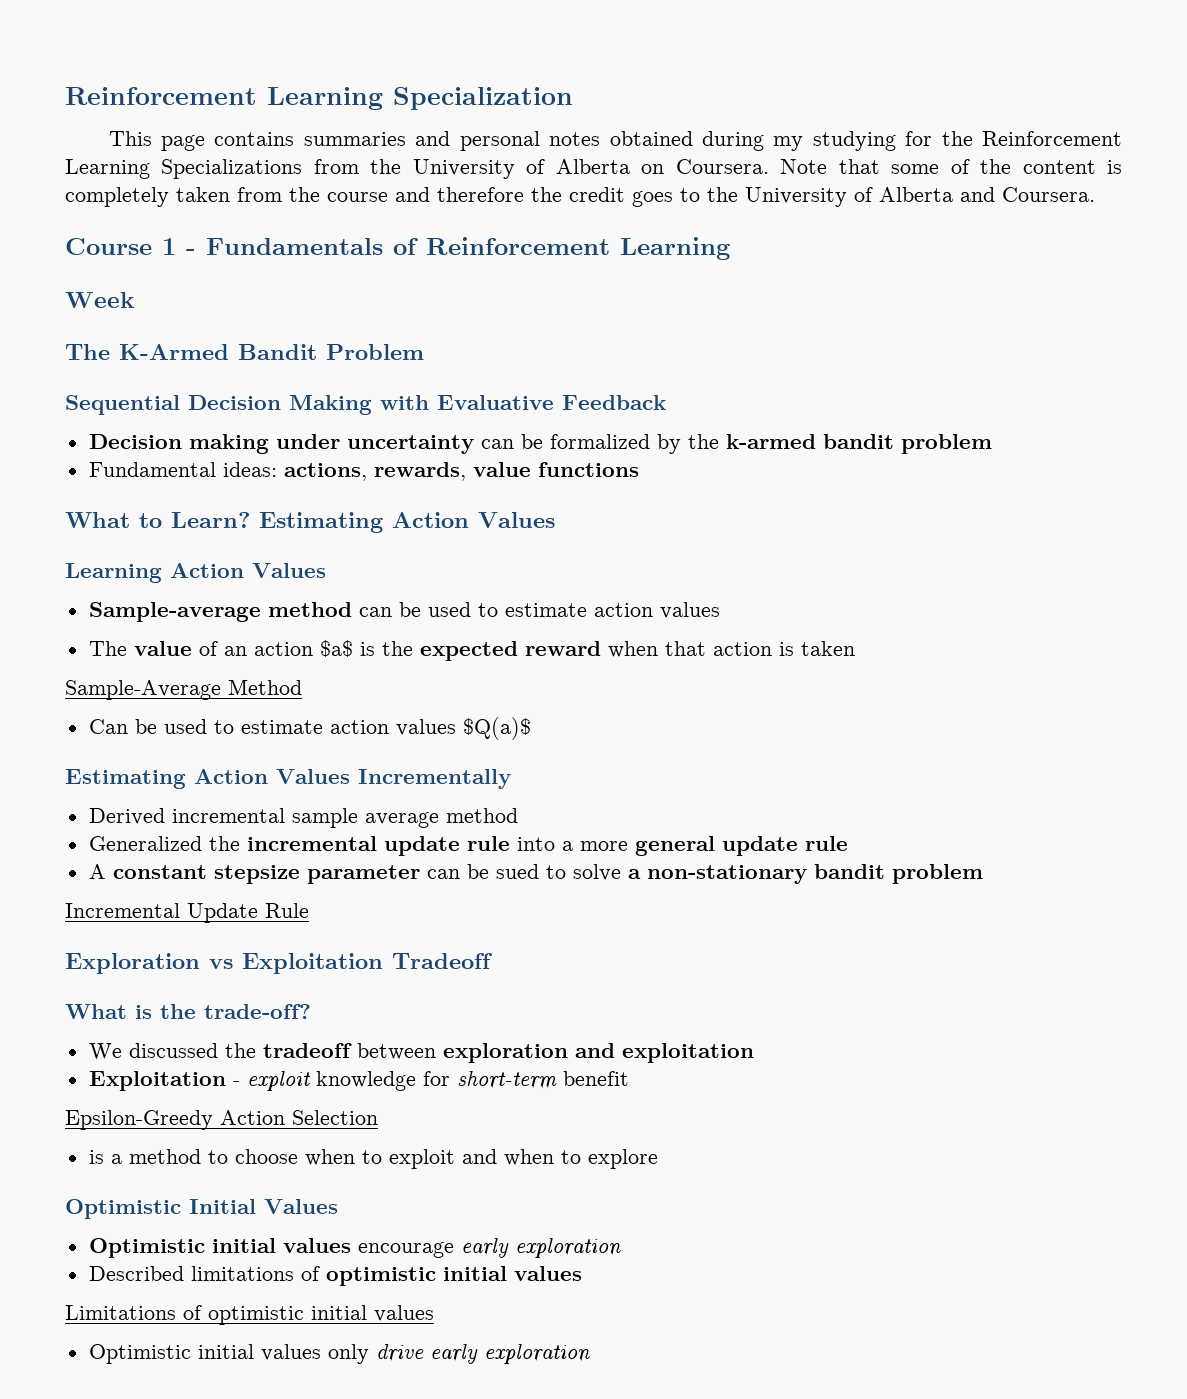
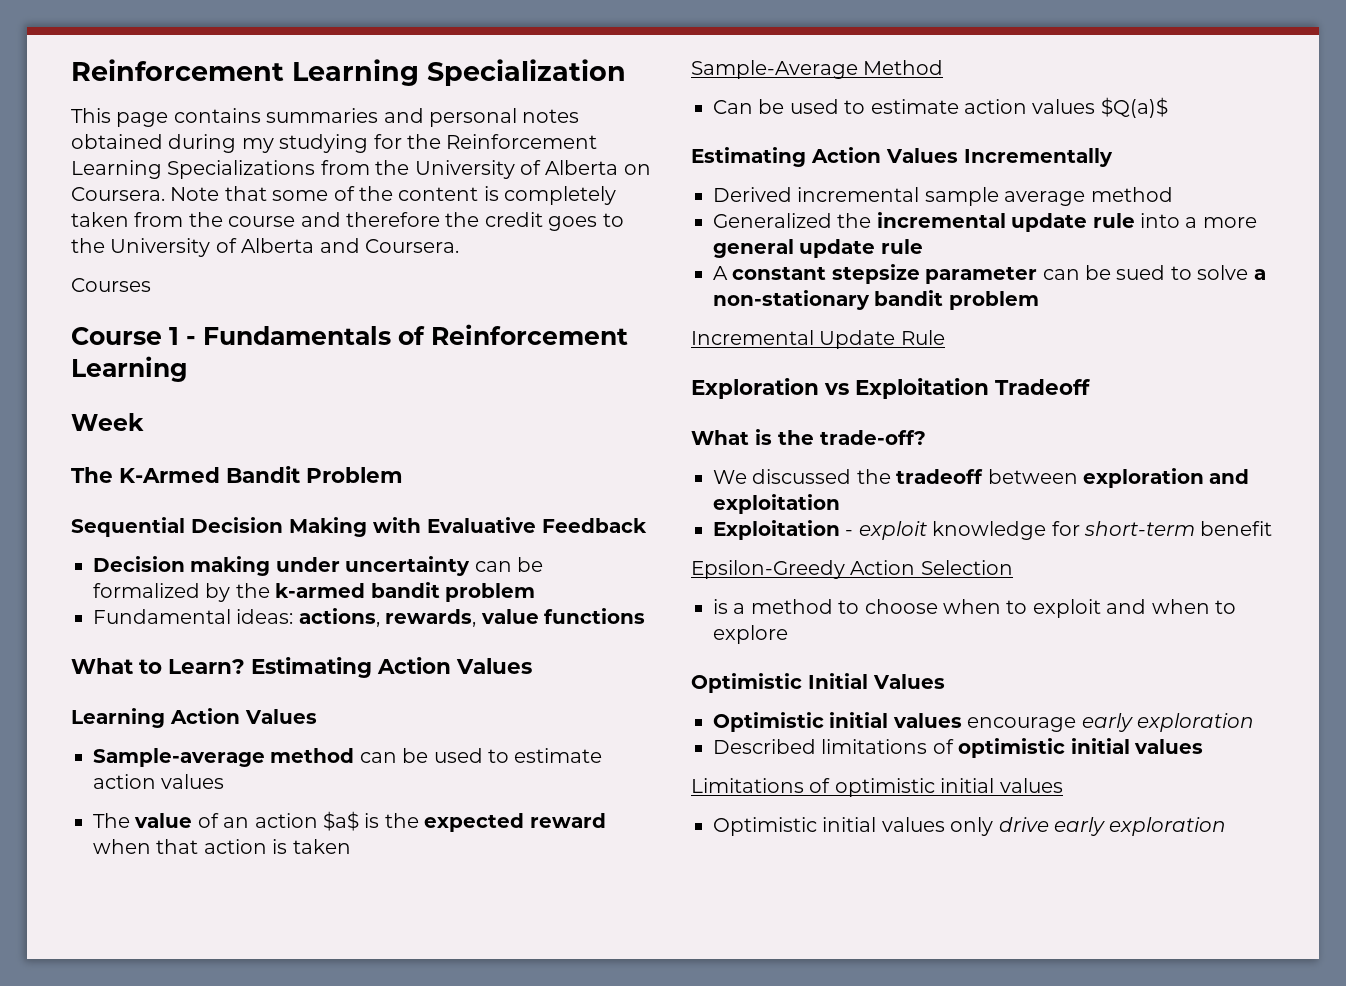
(1095, 194) none -> [71,278,151,292] // Courses

